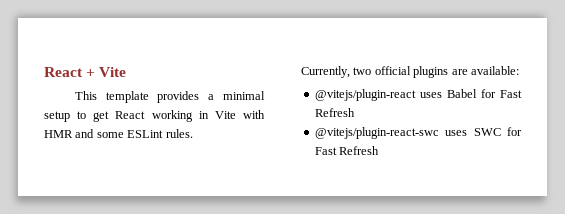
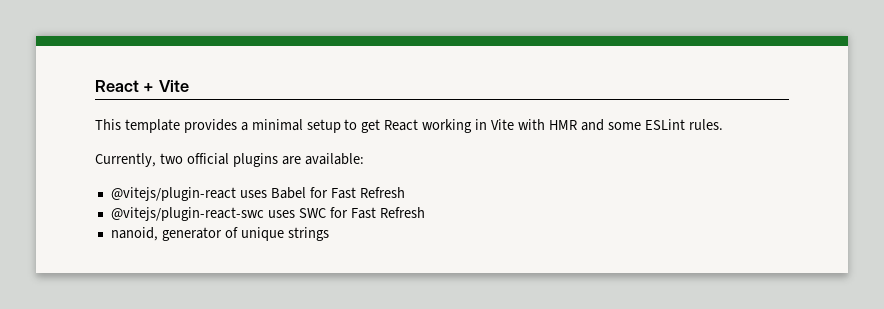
(380, 150) none -> [110,227,329,241] // nanoid, generator of unique strings

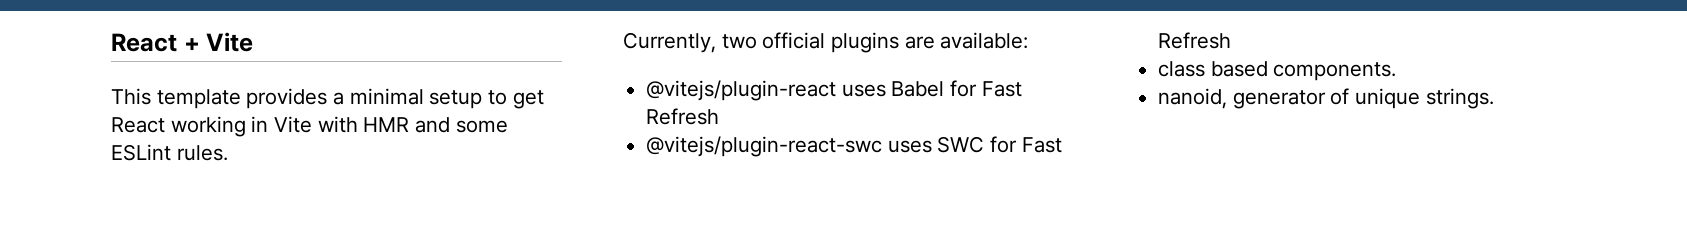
(425, 212) none -> [1158,61,1397,81] // class based components.
[287,227,329,241] strings -> [1425,88,1494,109] strings.

